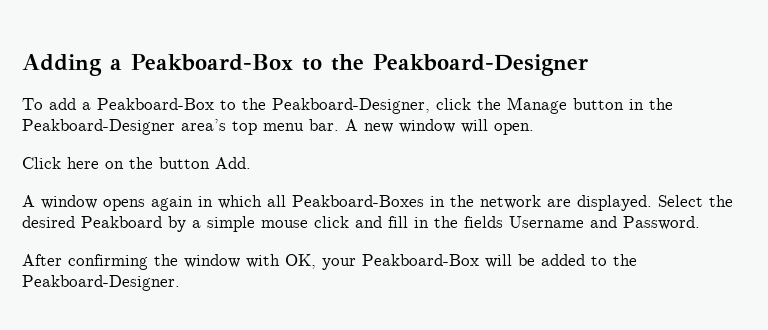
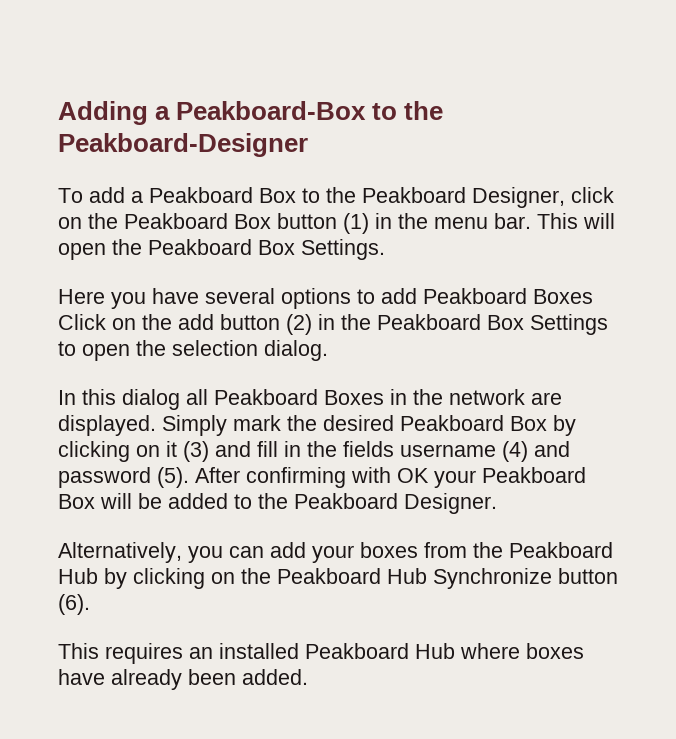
[97,97,673,114] [22,119,534,135] [22,157,251,169] [22,195,424,211] Peakboard-Box to the Peakboard-Designer, click the Manage button in the Peakboard-Designer area’s top menu bar. A new window will open. // Click here on the button Add. // A window opens again in which all Peakboard-Boxes -> [149,187,614,208] [58,213,615,234] [58,239,385,260] [58,288,593,309] [58,314,608,335] [58,340,328,361] [58,389,384,410] Peakboard Box to the Peakboard Designer, click on the Peakboard Box button (1) in the menu bar. This will open the Peakboard Box Settings. // Here you have several options to add Peakboard Boxes Click on the add button (2) in the Peakboard Box Settings to open the selection dialog. // In this dialog all Peakboard Boxes
[658,195,703,207] Select -> [162,415,281,436] Simply mark
[168,216,349,232] by a simple mouse click -> [510,415,576,436] [58,441,209,462] Box by clicking on it (3)
[509,216,700,230] [22,254,479,270] Username and Password. // After confirming the window with OK, your Peakboard-Box -> [400,441,570,462] [58,467,586,488] [58,494,95,509] username (4) and password (5). After confirming with OK your Peakboard Box
[22,275,180,291] Peakboard-Designer. -> [294,493,497,514] [58,542,613,563] [58,568,618,589] [58,594,90,615] [58,643,584,664] [58,669,308,690] Peakboard Designer. // Alternatively, you can add your boxes from the Peakboard Hub by clicking on the Peakboard Hub Synchronize button (6). // This requires an installed Peakboard Hub where boxes have already been added.

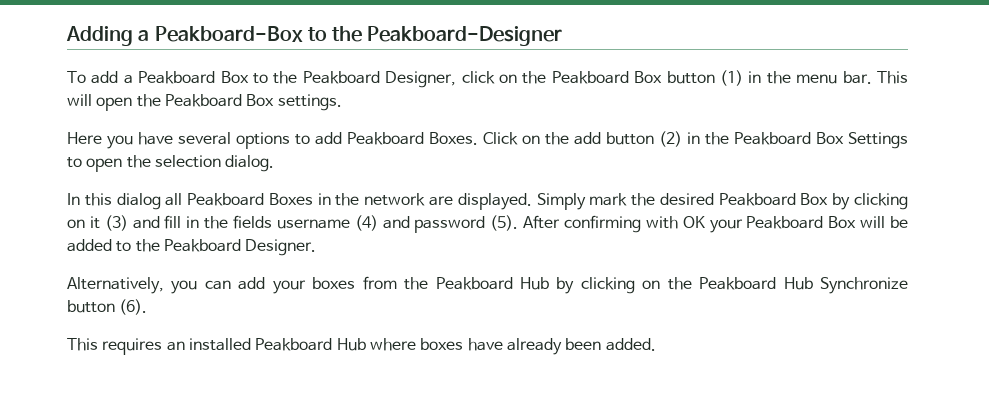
[301,239,385,260] Settings. -> [277,94,342,111] settings.
[533,289,593,304] Boxes -> [429,132,478,145] Boxes.

